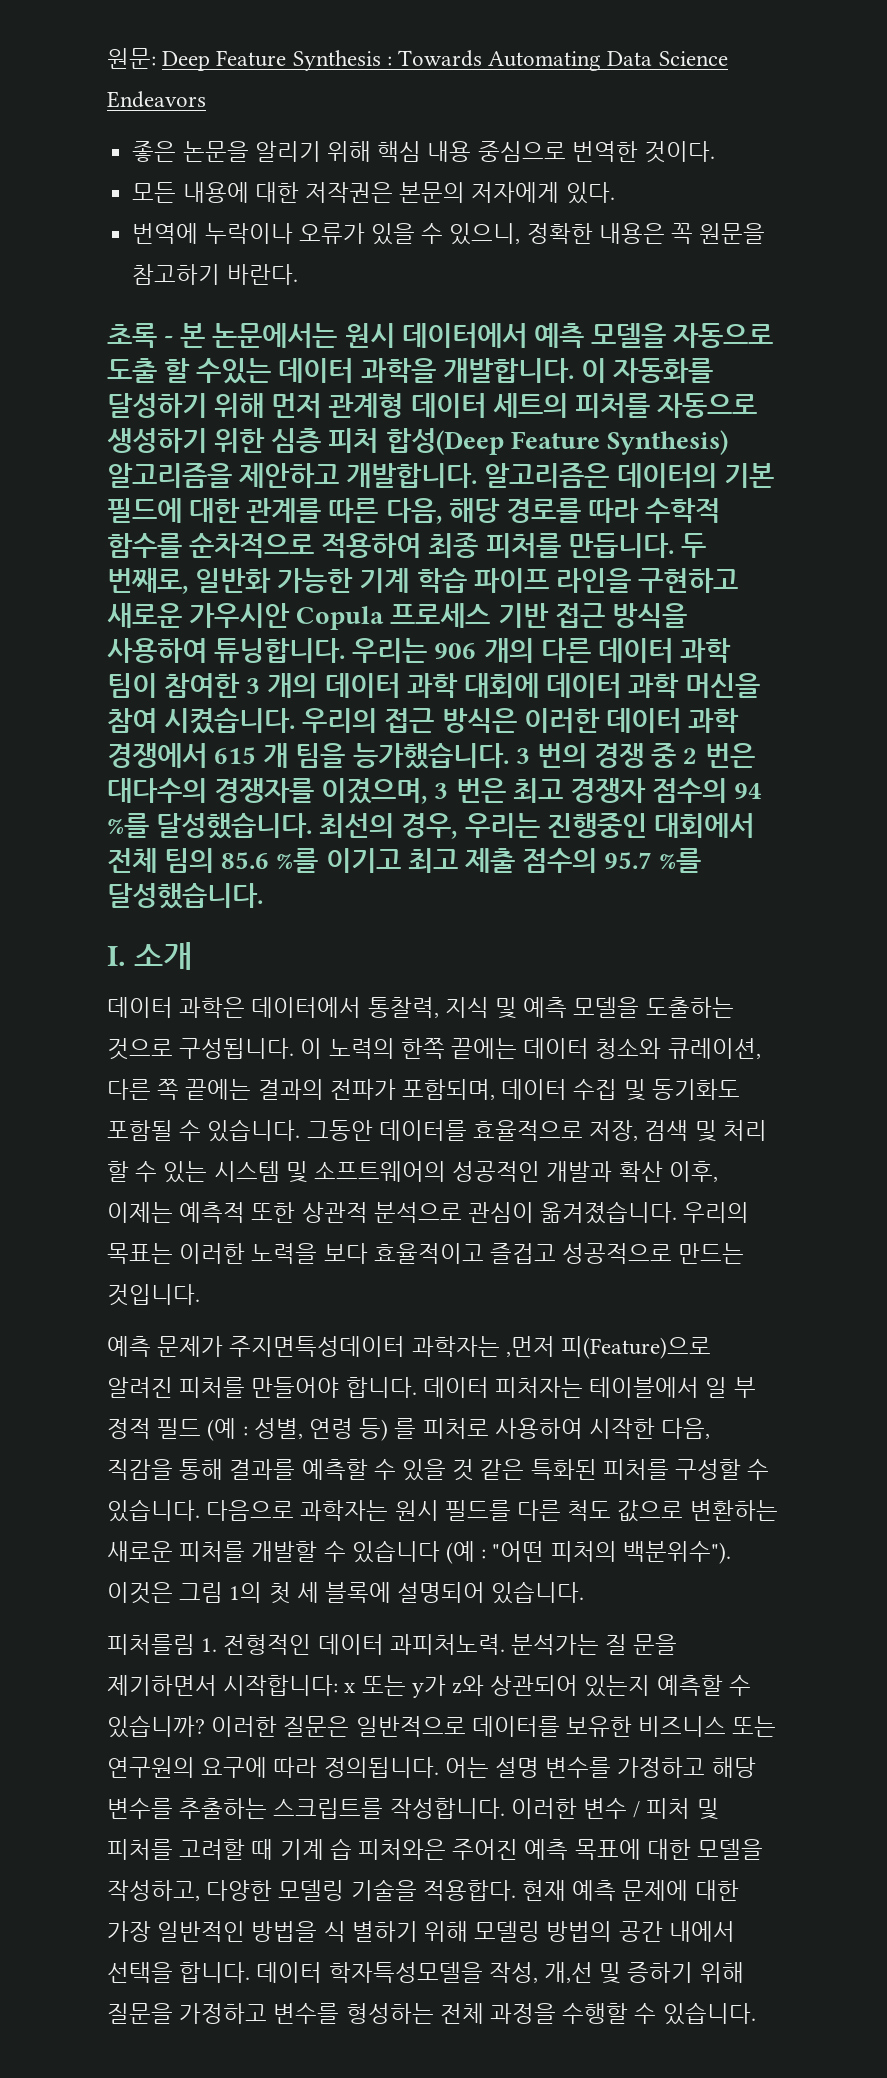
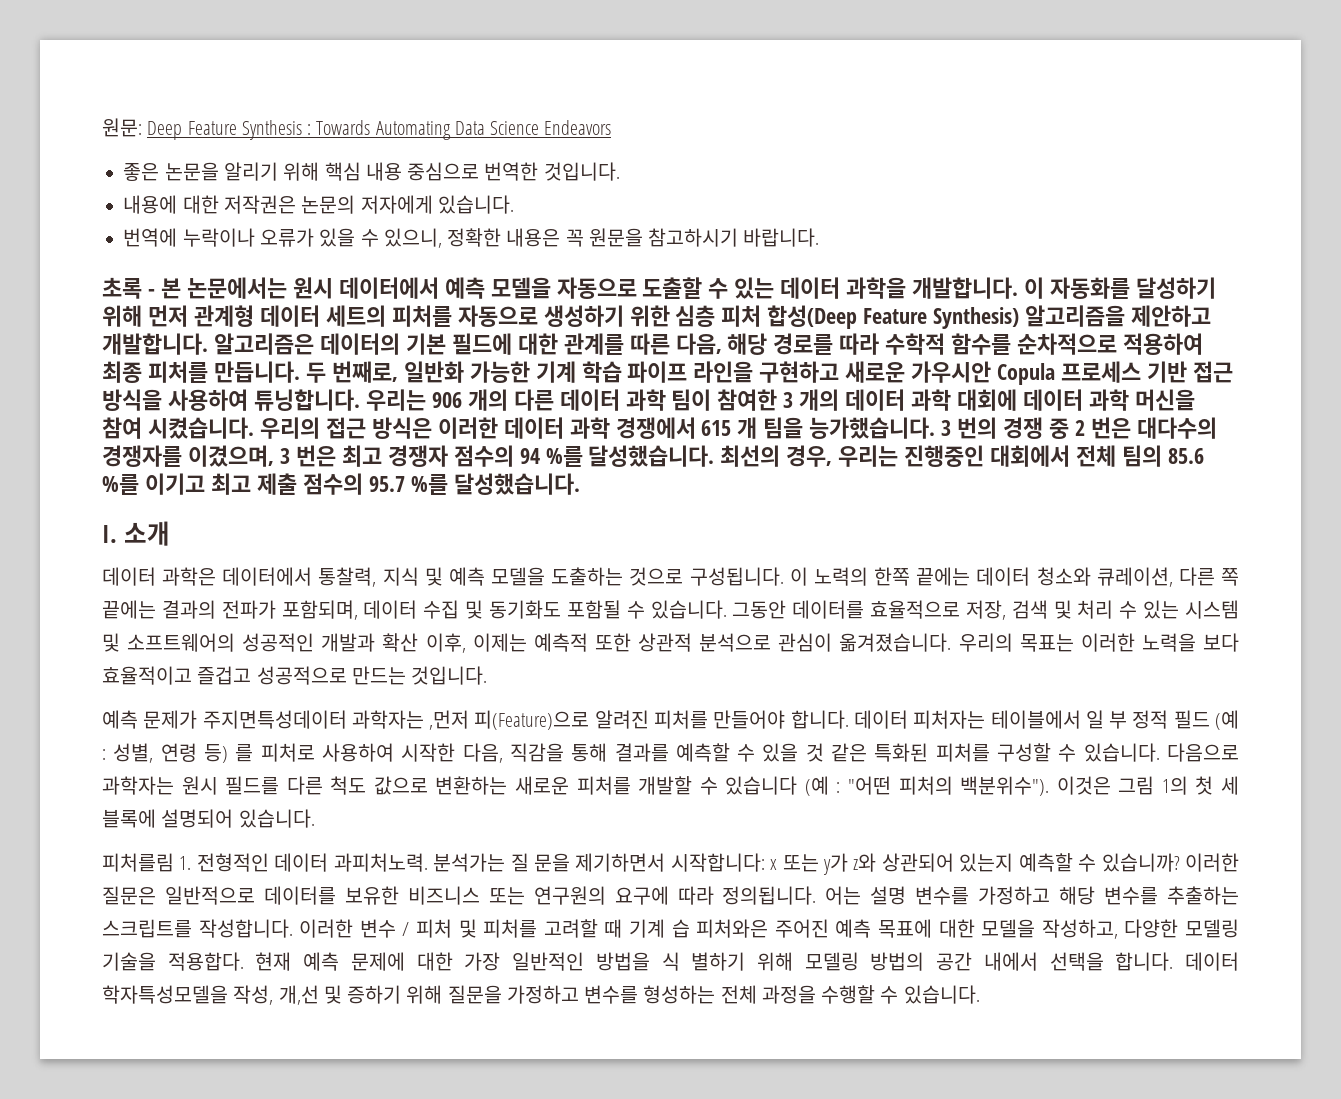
[643,141,715,163] [132,182,177,203] 것이다. // 모든 -> [543,162,620,181] 것입니다. //
[399,182,615,204] 본문의 저자에게 있다. -> [301,195,514,214] 논문의 저자에게 있습니다.
[132,264,298,285] 참고하기 바란다. -> [648,228,820,247] 참고하시기 바랍니다.
[107,358,272,384] 도출 할 수있는 -> [642,277,775,299] 도출할 수 있는
[107,1161,129,1182] 할 -> (1114, 609) none

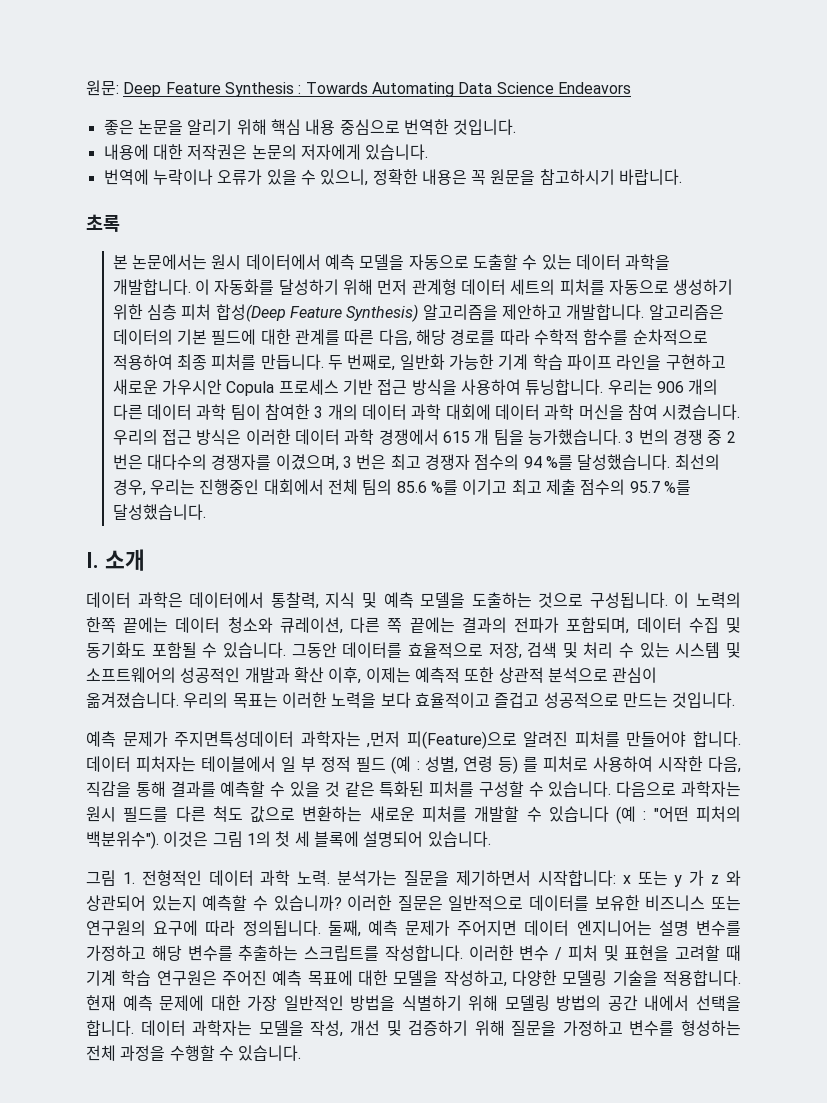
[147,289,155,296] - -> (120, 223) //
[102,853,174,872] 피처를림 -> [86,870,116,886] 그림
[333,853,877,875] 과피처노력. 분석가는 질 문을 제기하면서 시작합니다: x 또는 y가 z와 -> [260,870,742,887] 과학 노력. 분석가는 질문을 제기하면서 시작합니다: x 또는 y 가 z 와
[825,886,862,905] 어는 -> [327,920,652,937] 둘째, 예측 문제가 주어지면 데이터 엔지니어는
[483,919,538,938] 피처를 -> [624,945,670,961] 표현을
[671,919,769,938] 습 피처와은 -> [121,970,217,986] 학습 연구원은
[167,952,244,971] 적용합다. -> [663,970,741,986] 적용합니다.
[661,952,746,971] 식 별하기 -> [401,995,462,1011] 식별하기
[102,985,402,1005] 학자특성모델을 작성, 개,선 및 증하기 -> [192,1020,469,1037] 과학자는 모델을 작성, 개선 및 검증하기

